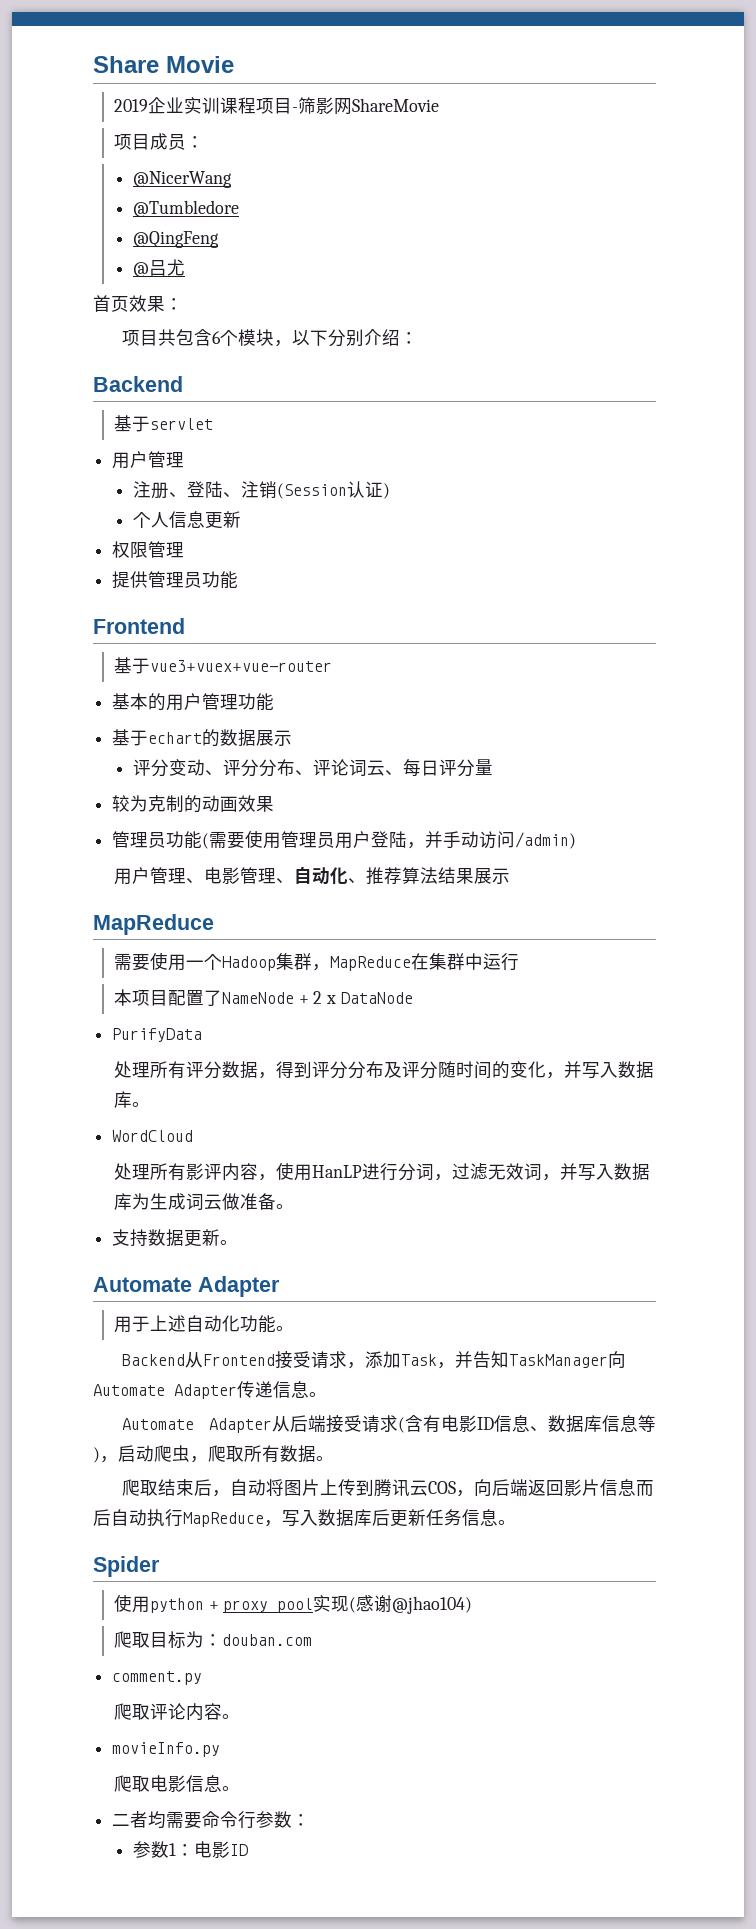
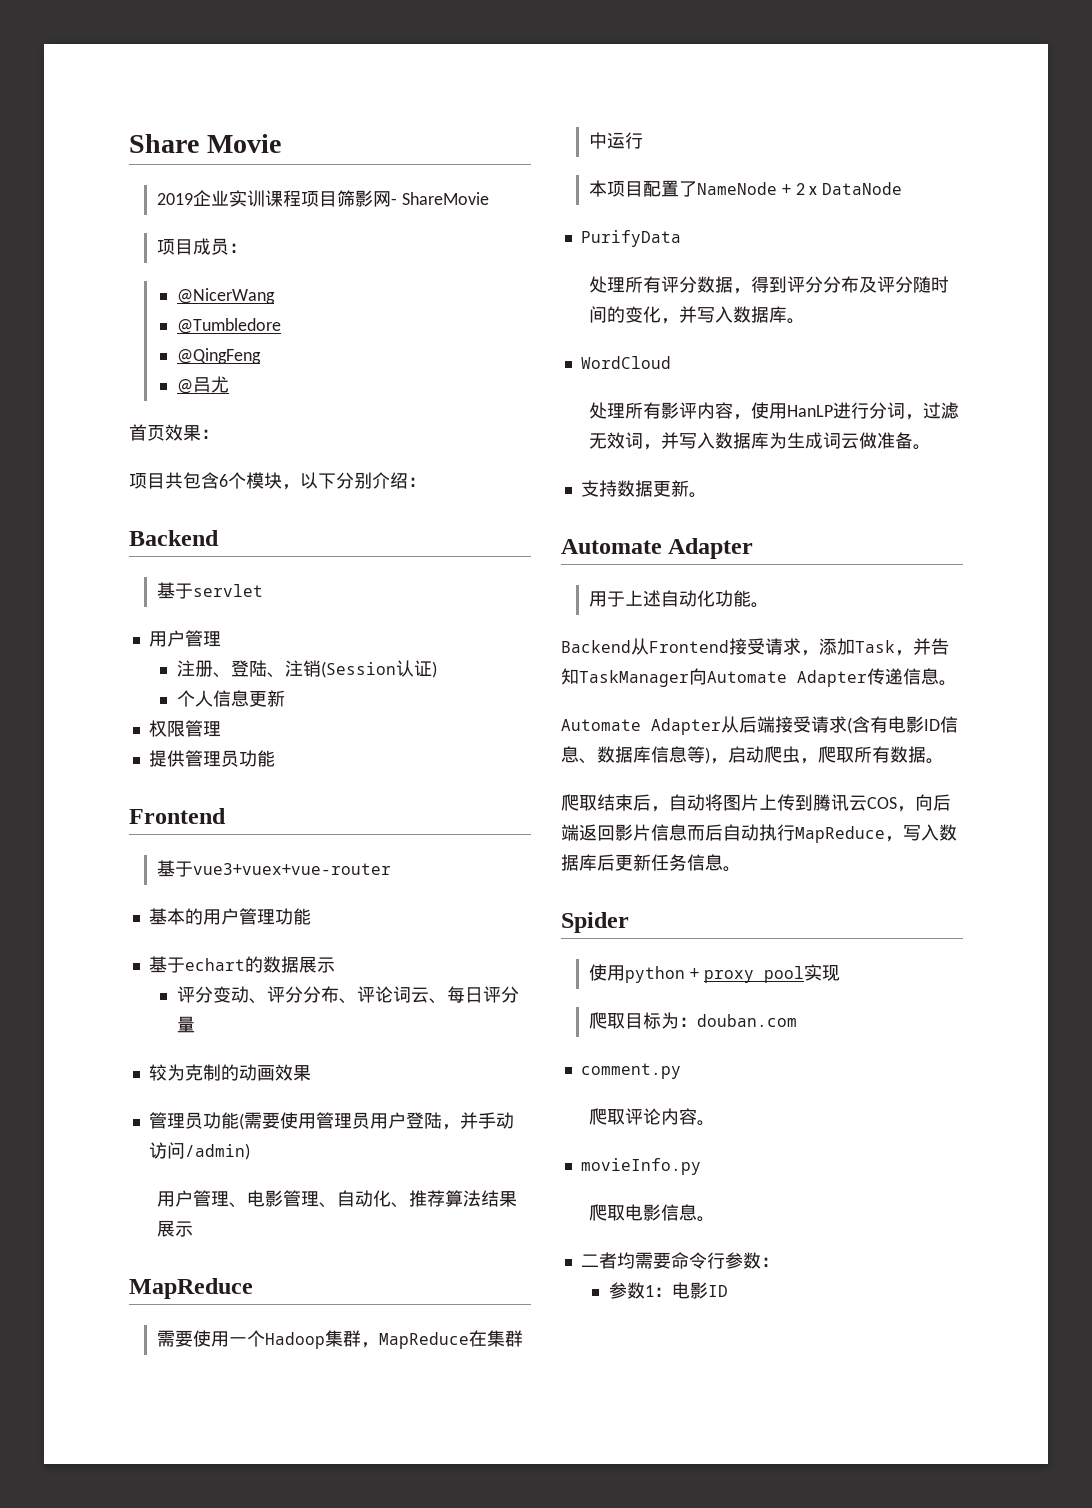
[291,97,352,115] -筛影网 -> [336,190,397,207] 筛影网-
[349,1595,473,1614] (感谢@jhao104) -> (840, 973) none

